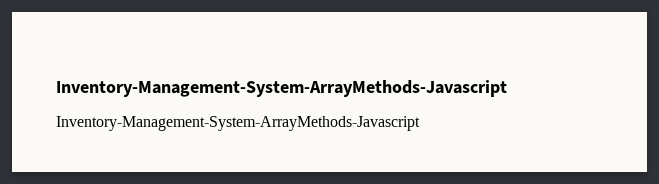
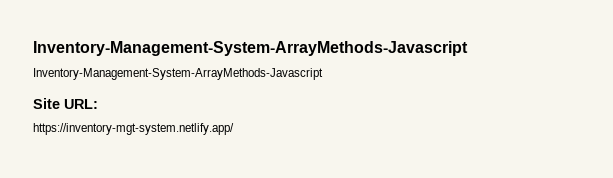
(420, 123) none -> [33,98,98,109] [33,123,234,135] // Site URL: // https://inventory-mgt-system.netlify.app/

